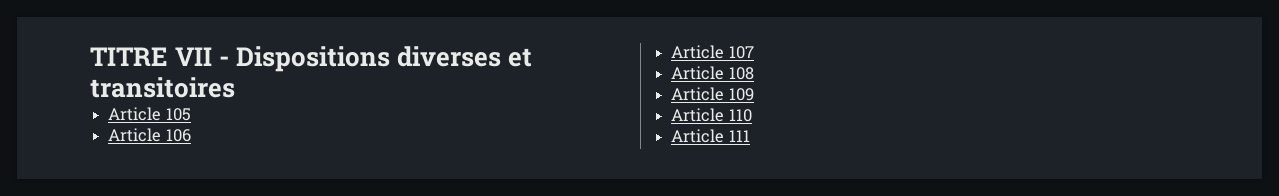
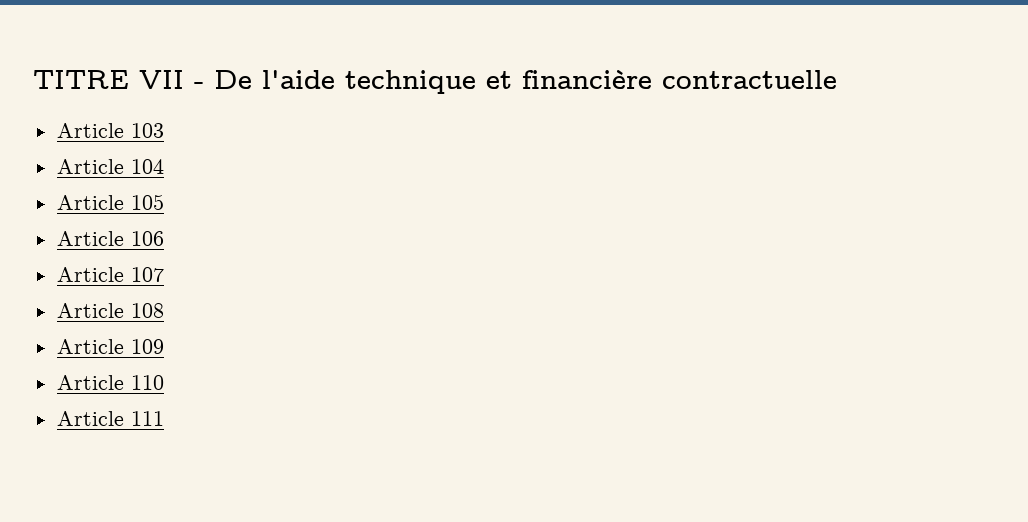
[236,46,533,72] [90,77,235,98] Dispositions diverses et transitoires -> [214,70,837,94] [56,123,164,138] [56,159,164,174] De l'aide technique et financière contractuelle // Article 103 // Article 104

